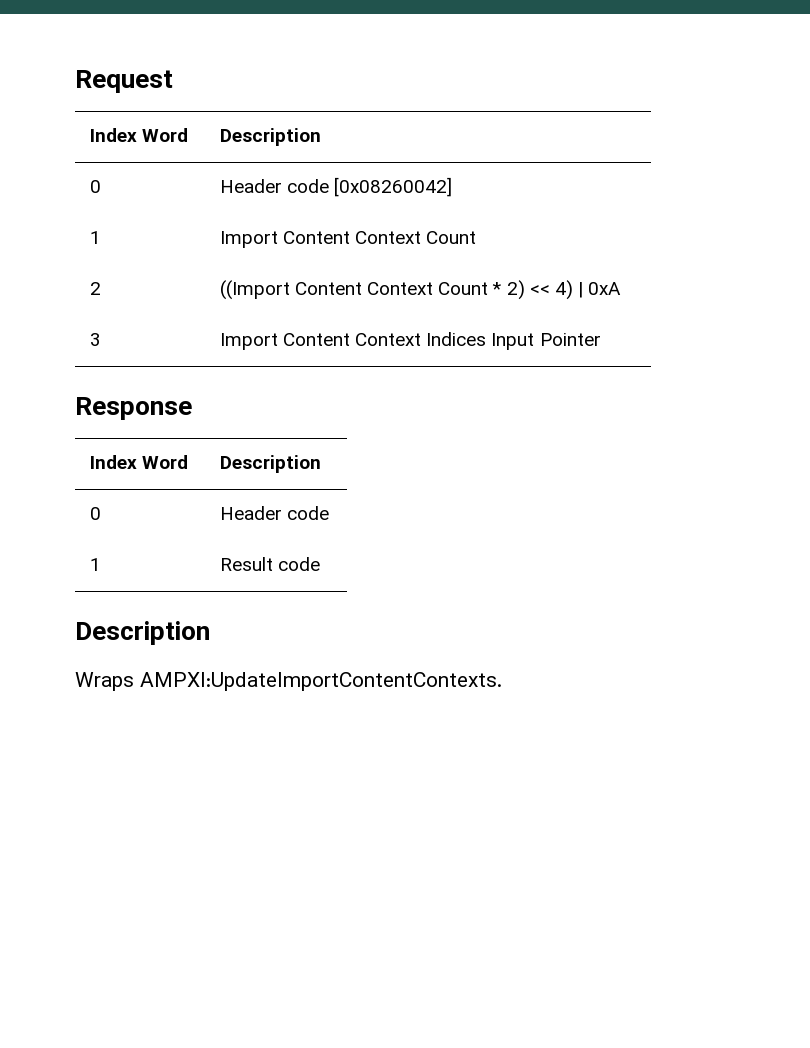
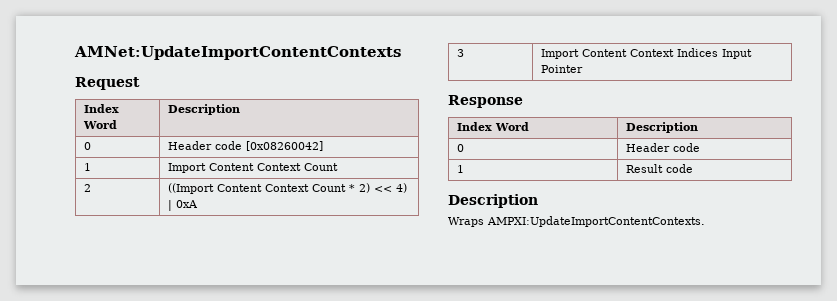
(75, 81) none -> [74,46,401,60] AMNet:UpdateImportContentContexts //

